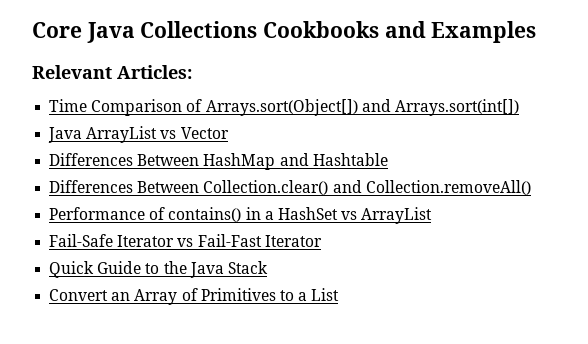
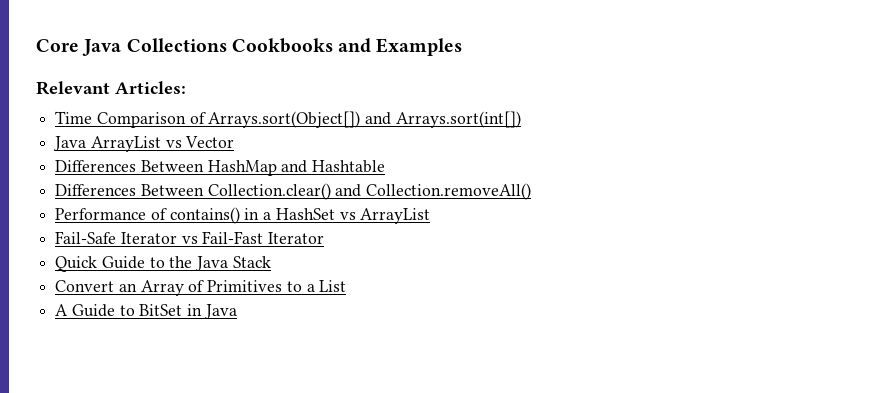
(340, 294) none -> [55,304,237,319] // A Guide to BitSet in Java

